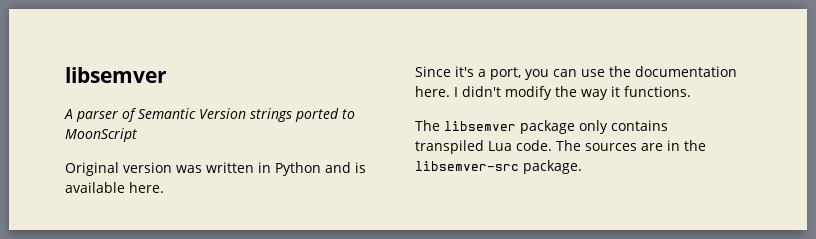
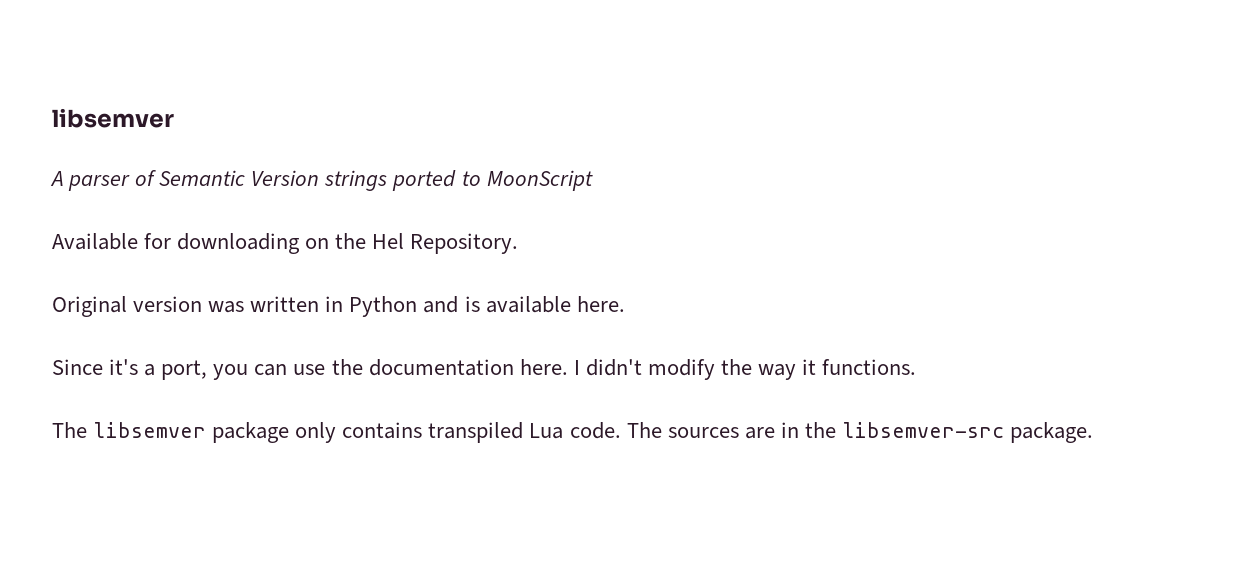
(137, 135) none -> [52,233,519,254] // Available for downloading on the Hel Repository.

